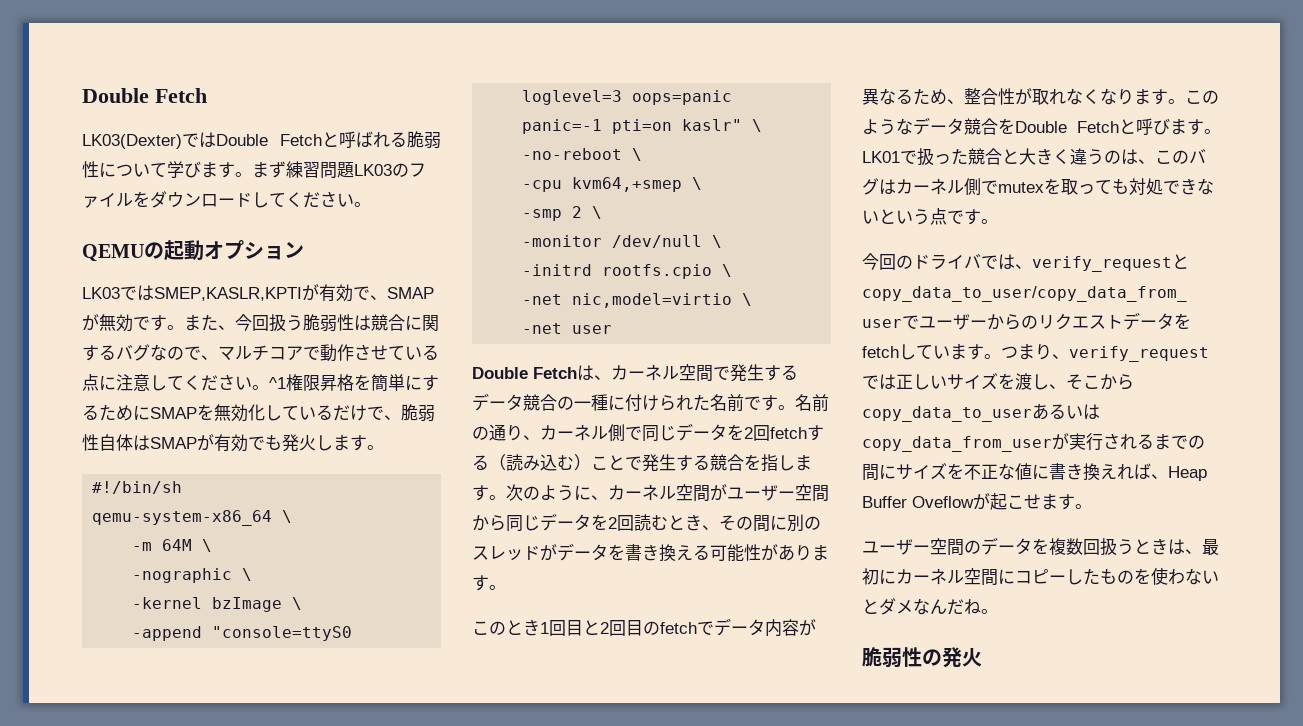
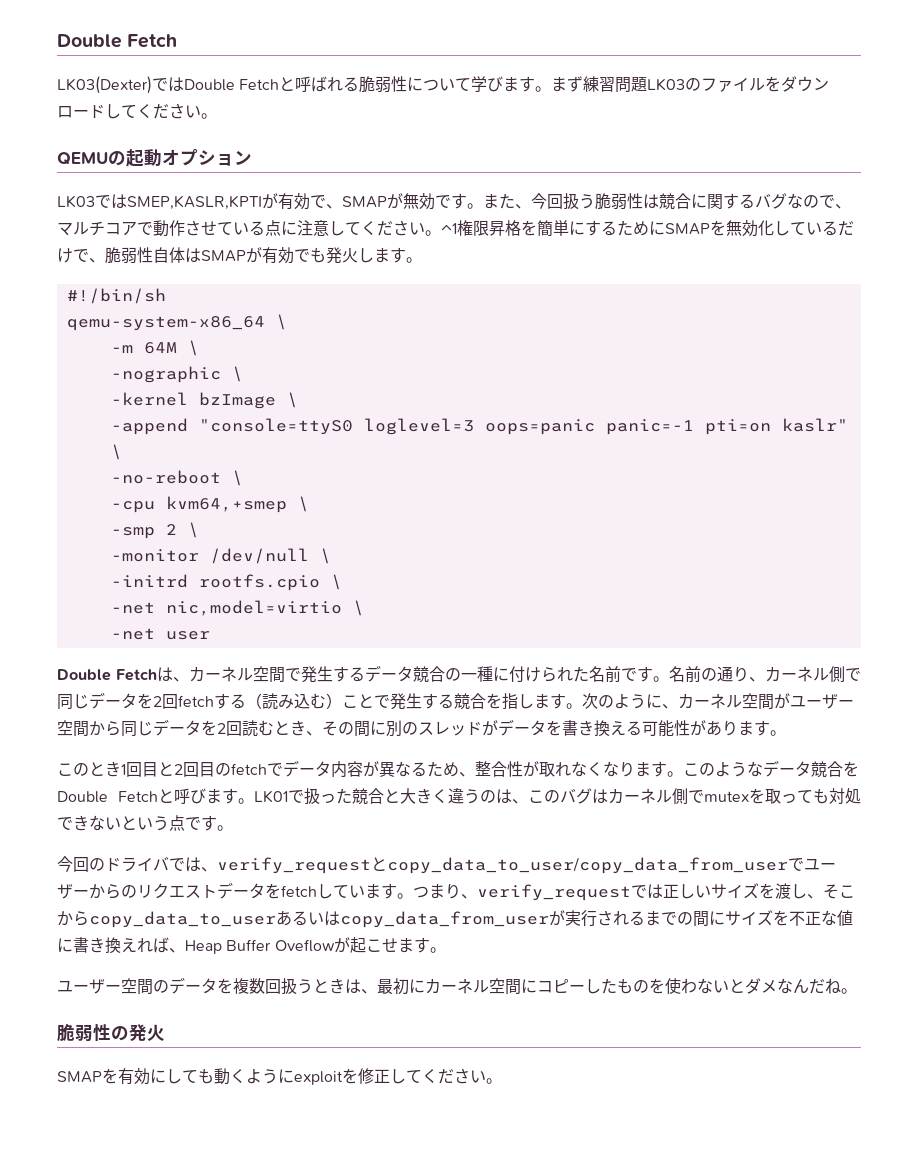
(982, 657) none -> [57,1068,502,1085] // SMAPを有効にしても動くようにexploitを修正してください。

